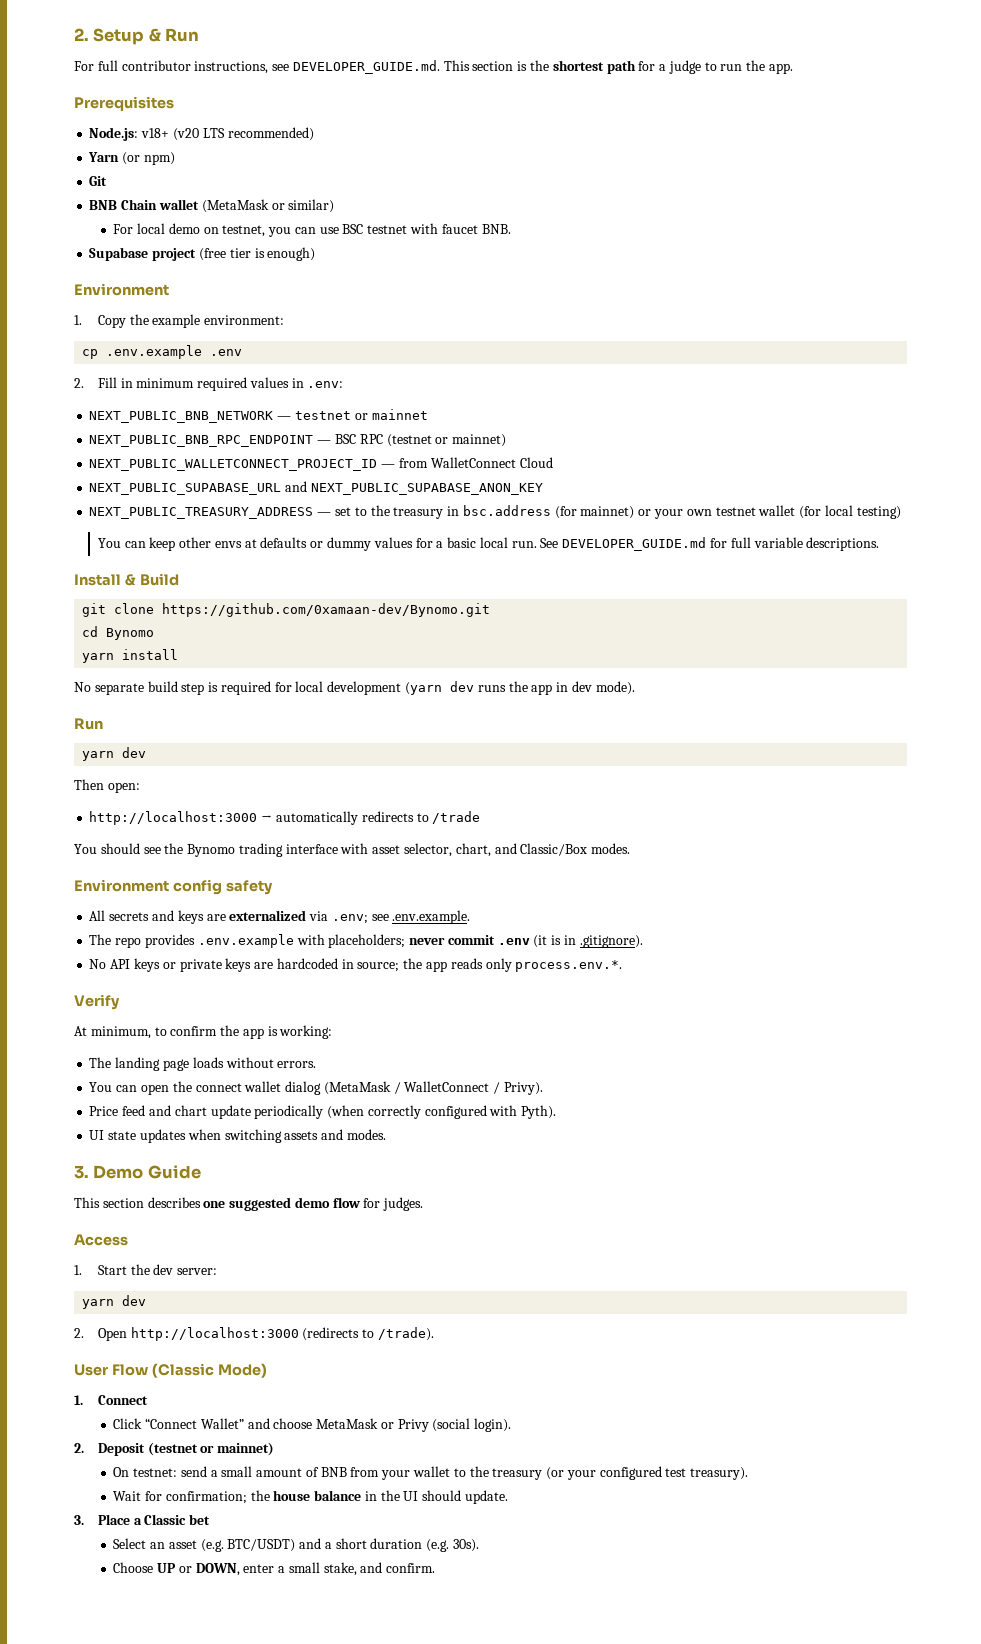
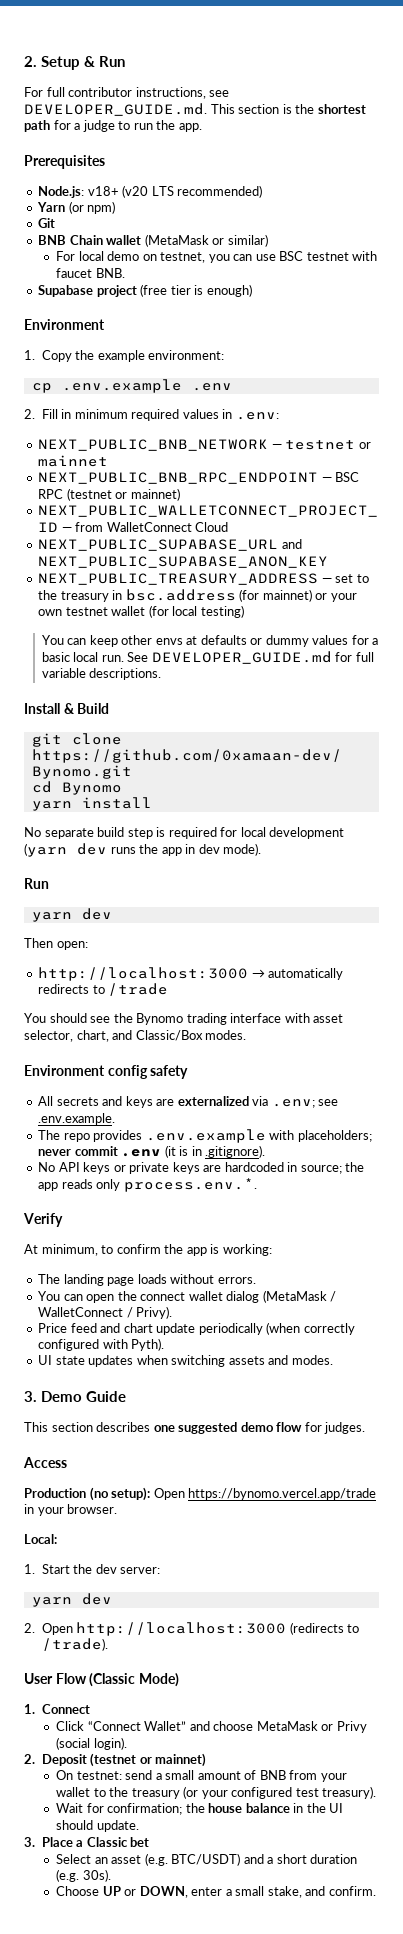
(128, 1240) none -> [24,1487,377,1501] [24,1504,118,1516] [24,1534,57,1544] // Production (no setup): Open https://bynomo.vercel.app/trade in your browser. // Local:

